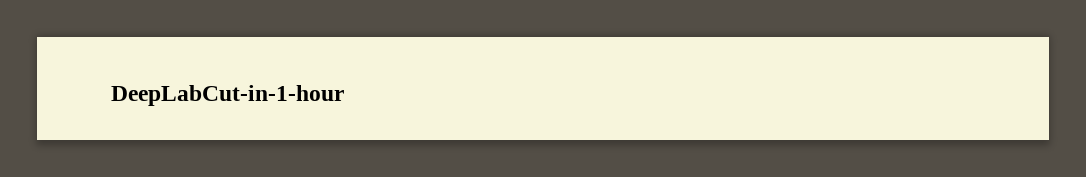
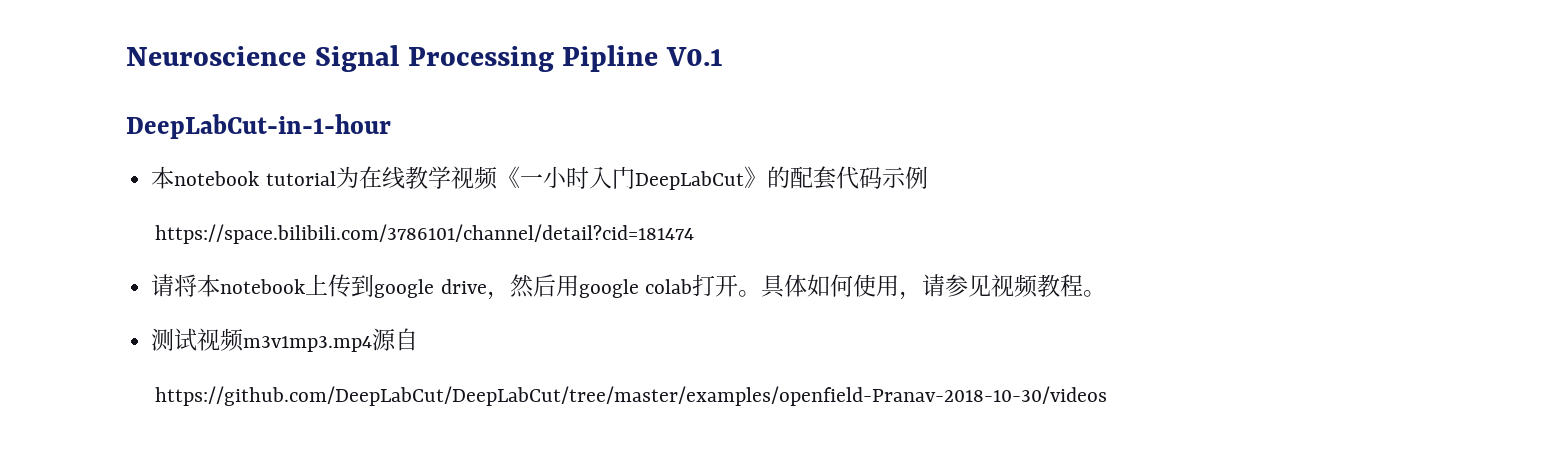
[111,85,344,106] DeepLabCut-in-1-hour -> [126,45,724,72] [126,114,391,139] [151,166,928,190] [154,224,694,244] [151,274,1106,300] [151,328,419,352] [154,386,1107,406] Neuroscience Signal Processing Pipline V0.1 // DeepLabCut-in-1-hour // 本notebook tutorial为在线教学视频《一小时入门DeepLabCut》的配套代码示例 // https://space.bilibili.com/3786101/channel/detail?cid=181474 // 请将本notebook上传到google drive，然后用google colab打开。具体如何使用，请参见视频教程。 // 测试视频m3v1mp3.mp4源自 // https://github.com/DeepLabCut/DeepLabCut/tree/master/examples/openfield-Pranav-2018-10-30/videos

